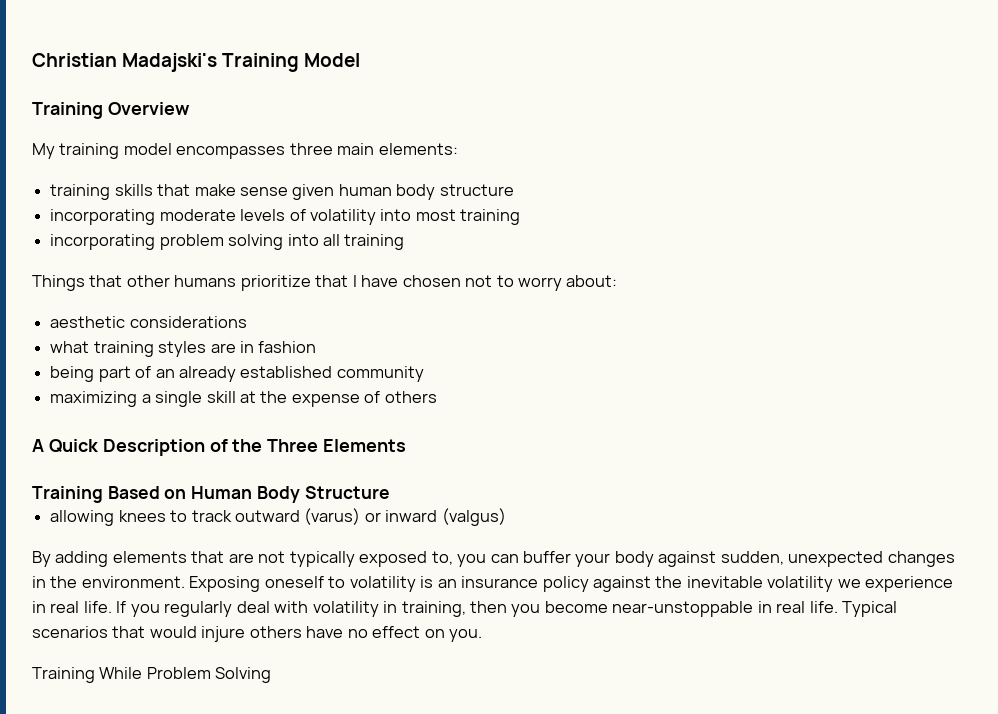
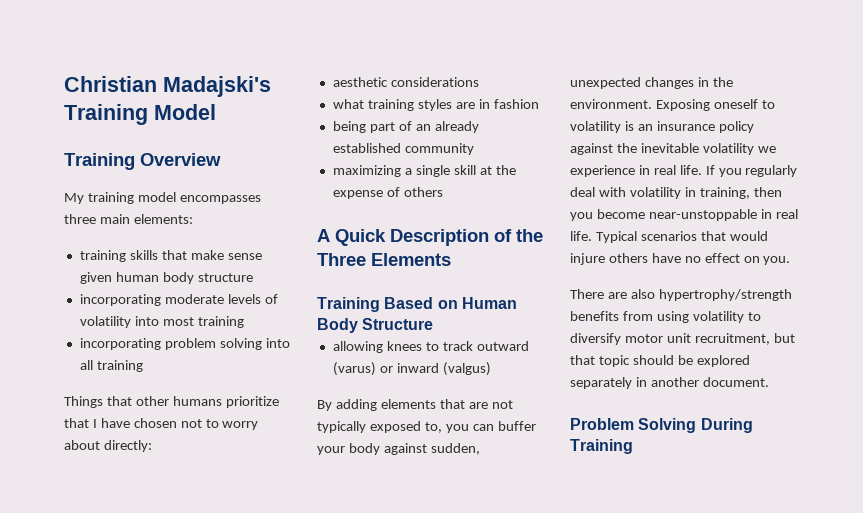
[566,275,618,287] about: -> [64,440,152,452] about directly:
[32,667,272,683] Training While Problem Solving -> [570,289,792,301] [570,311,761,323] [570,333,795,345] [570,355,750,367] [570,377,769,389] [570,418,753,433] [570,439,633,454] There are also hypertrophy/strength benefits from using volatility to diversify motor unit recruitment, but that topic should be explored separately in another document. // Problem Solving During Training

